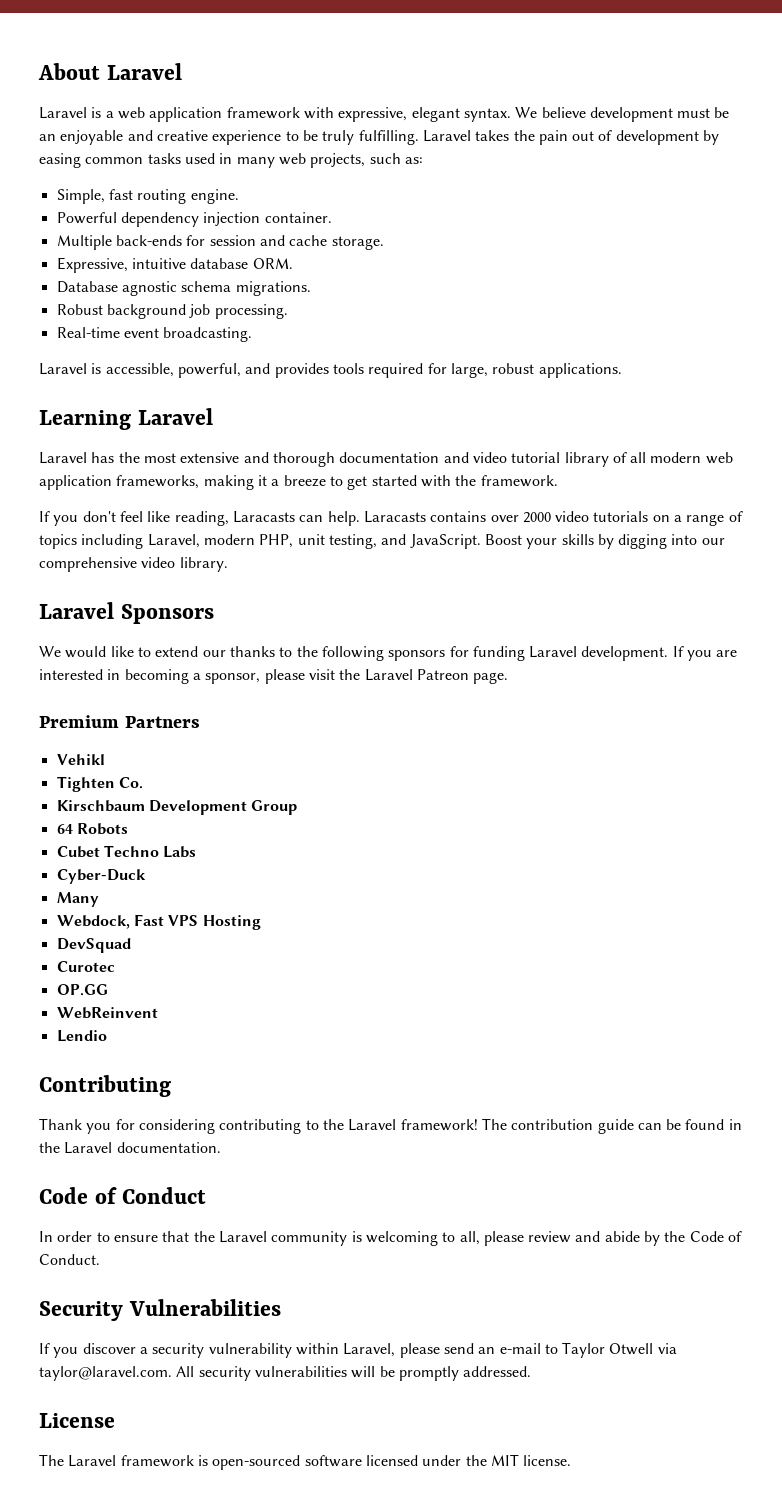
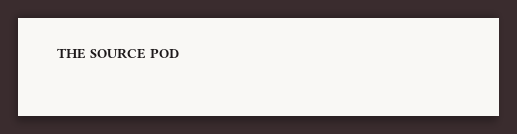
[38,63,182,80] [39,107,730,122] [39,130,720,145] [39,153,423,168] [56,189,239,204] [56,212,332,227] [56,235,384,250] [56,257,293,273] [56,281,311,296] [56,304,288,319] [56,327,253,342] [39,363,622,378] [39,408,213,430] [39,452,733,467] [39,475,558,490] [39,511,743,526] [39,534,725,549] [39,557,228,572] [39,602,214,624] [39,646,738,661] [39,669,509,684] [39,715,200,728] [56,754,105,765] [56,776,143,792] [56,800,298,815] [56,823,128,835] [56,845,197,858] [56,869,146,884] [56,892,99,907] [56,914,261,930] [56,938,131,953] [56,961,115,972] [56,984,108,996] [56,1007,158,1019] [56,1030,107,1042] [39,1075,171,1097] [39,1118,742,1134] [39,1142,221,1154] [39,1187,207,1204] [39,1231,743,1246] [39,1254,100,1265] [39,1299,281,1321] [39,1342,677,1358] [39,1366,532,1381] [39,1413,115,1428] [39,1454,572,1470] About Laravel // Laravel is a web application framework with expressive, elegant syntax. We believe development must be an enjoyable and creative experience to be truly fulfilling. Laravel takes the pain out of development by easing common tasks used in many web projects, such as: // Simple, fast routing engine. // Powerful dependency injection container. // Multiple back-ends for session and cache storage. // Expressive, intuitive database ORM. // Database agnostic schema migrations. // Robust background job processing. // Real-time event broadcasting. // Laravel is accessible, powerful, and provides tools required for large, robust applications. // Learning Laravel // Laravel has the most extensive and thorough documentation and video tutorial library of all modern web application frameworks, making it a breeze to get started with the framework. // If you don't feel like reading, Laracasts can help. Laracasts contains over 2000 video tutorials on a range of topics including Laravel, modern PHP, unit testing, and JavaScript. Boost your skills by digging into our comprehensive video library. // Laravel Sponsors // We would like to extend our thanks to the following sponsors for funding Laravel development. If you are interested in becoming a sponsor, please visit the Laravel Patreon page. // Premium Partners // Vehikl // Tighten Co. // Kirschbaum Development Group // 64 Robots // Cubet Techno Labs // Cyber-Duck // Many // Webdock, Fast VPS Hosting // DevSquad // Curotec // OP.GG // WebReinvent // Lendio // Contributing // Thank you for considering contributing to the Laravel framework! The contribution guide can be found in the Laravel documentation. // Code of Conduct // In order to ensure that the Laravel community is welcoming to all, please review and abide by the Code of Conduct. // Security Vulnerabilities // If you discover a security vulnerability within Laravel, please send an e-mail to Taylor Otwell via taylor@laravel.com. All security vulnerabilities will be promptly addressed. // License // The Laravel framework is open-sourced software licensed under the MIT license. -> [57,48,179,59] THE SOURCE POD

